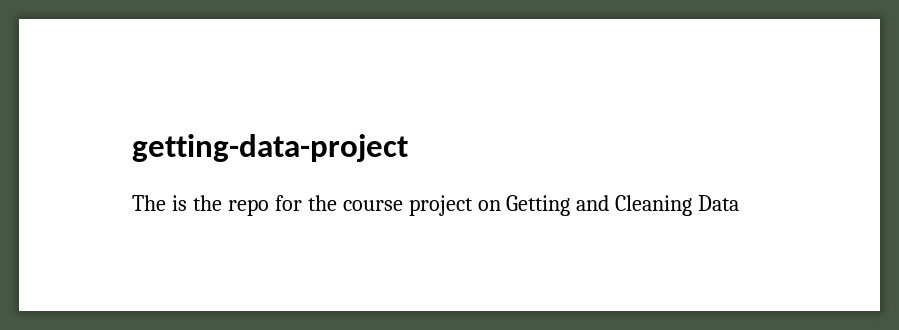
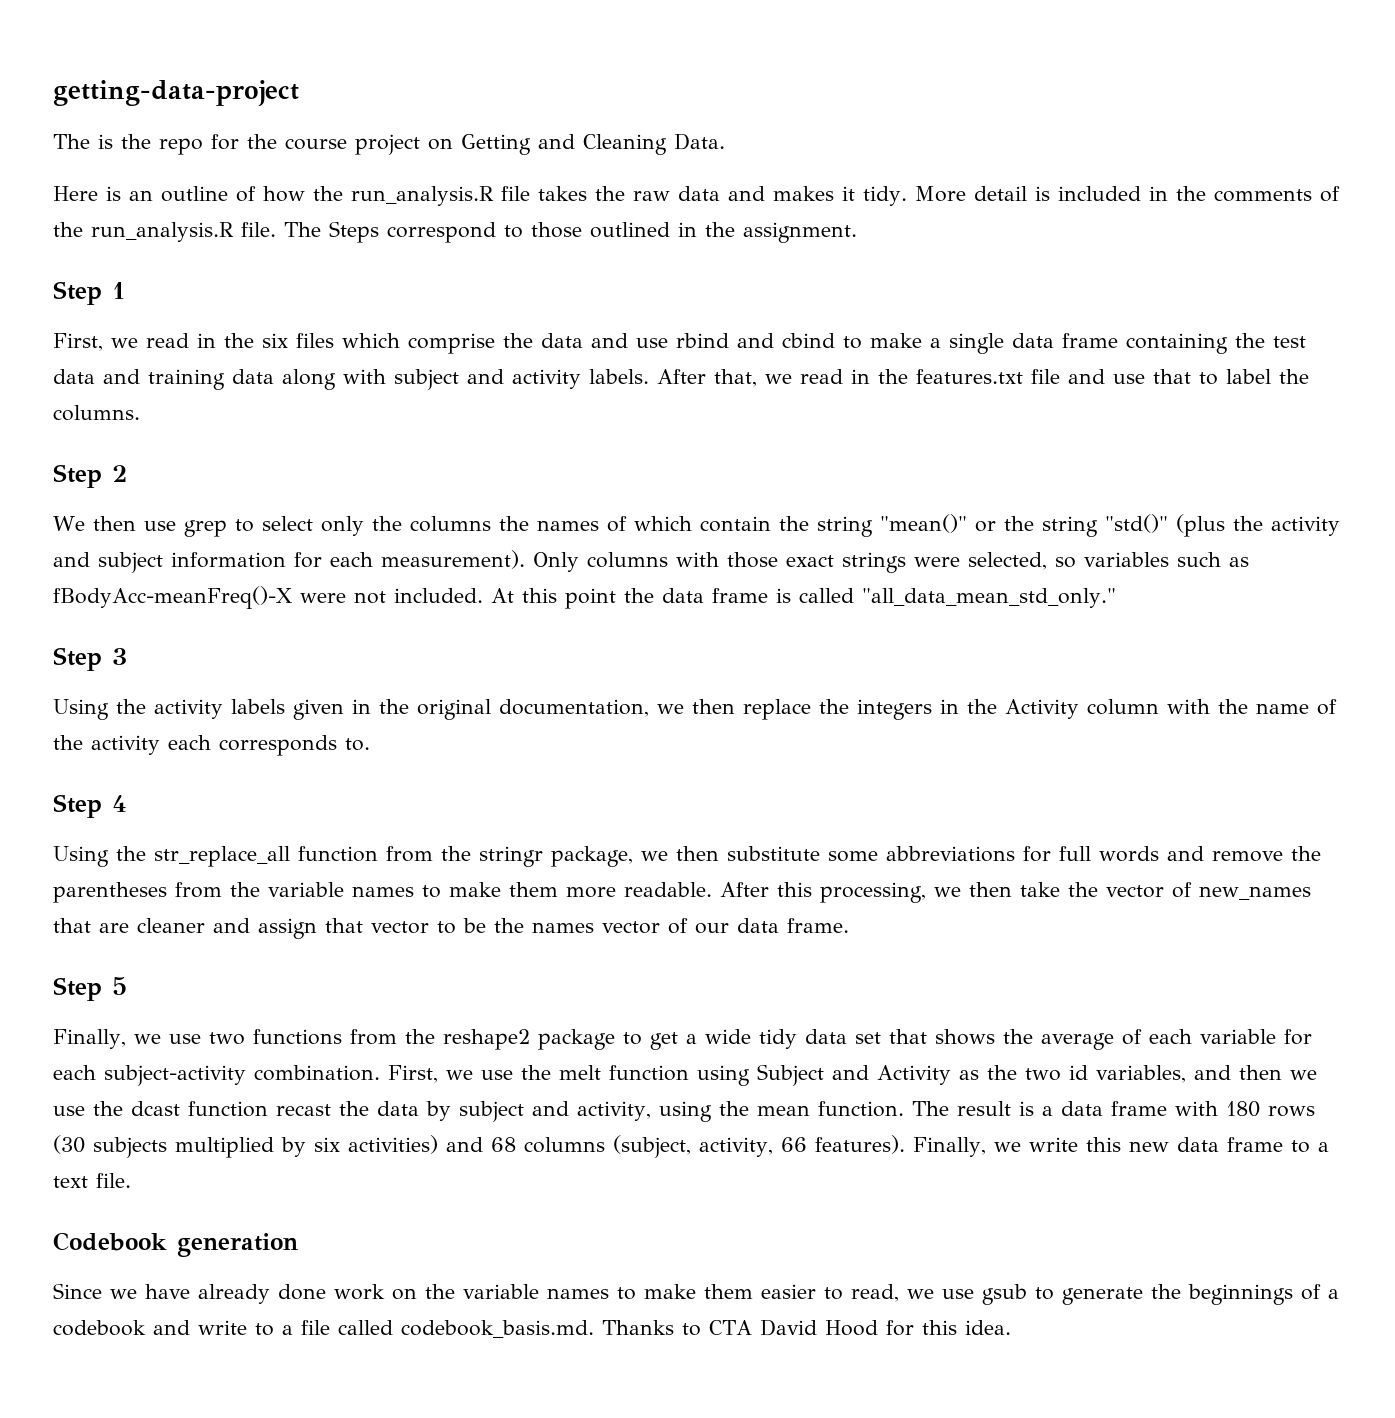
[698,195,740,211] Data -> [674,133,725,150] [53,186,1340,206] [53,221,857,243] [53,281,125,305] [53,333,1306,354] [53,369,1309,390] [53,405,140,421] [53,464,127,488] [53,514,1340,537] [53,550,1249,573] [53,586,1116,609] [53,647,127,671] [53,699,1337,720] [53,735,370,756] [53,794,127,818] [53,846,1321,867] [53,882,1311,903] [53,918,849,939] [53,977,127,1001] [53,1029,1312,1050] [53,1064,1317,1086] [53,1101,1315,1122] [53,1135,1329,1158] [53,1173,131,1188] [53,1232,298,1257] [53,1283,1339,1305] [53,1319,1011,1338] Data. // Here is an outline of how the run_analysis.R file takes the raw data and makes it tidy. More detail is included in the comments of the run_analysis.R file. The Steps correspond to those outlined in the assignment. // Step 1 // First, we read in the six files which comprise the data and use rbind and cbind to make a single data frame containing the test data and training data along with subject and activity labels. After that, we read in the features.txt file and use that to label the columns. // Step 2 // We then use grep to select only the columns the names of which contain the string "mean()" or the string "std()" (plus the activity and subject information for each measurement). Only columns with those exact strings were selected, so variables such as fBodyAcc-meanFreq()-X were not included. At this point the data frame is called "all_data_mean_std_only." // Step 3 // Using the activity labels given in the original documentation, we then replace the integers in the Activity column with the name of the activity each corresponds to. // Step 4 // Using the str_replace_all function from the stringr package, we then substitute some abbreviations for full words and remove the parentheses from the variable names to make them more readable. After this processing, we then take the vector of new_names that are cleaner and assign that vector to be the names vector of our data frame. // Step 5 // Finally, we use two functions from the reshape2 package to get a wide tidy data set that shows the average of each variable for each subject-activity combination. First, we use the melt function using Subject and Activity as the two id variables, and then we use the dcast function recast the data by subject and activity, using the mean function. The result is a data frame with 180 rows (30 subjects multiplied by six activities) and 68 columns (subject, activity, 66 features). Finally, we write this new data frame to a text file. // Codebook generation // Since we have already done work on the variable names to make them easier to read, we use gsub to generate the beginnings of a codebook and write to a file called codebook_basis.md. Thanks to CTA David Hood for this idea.

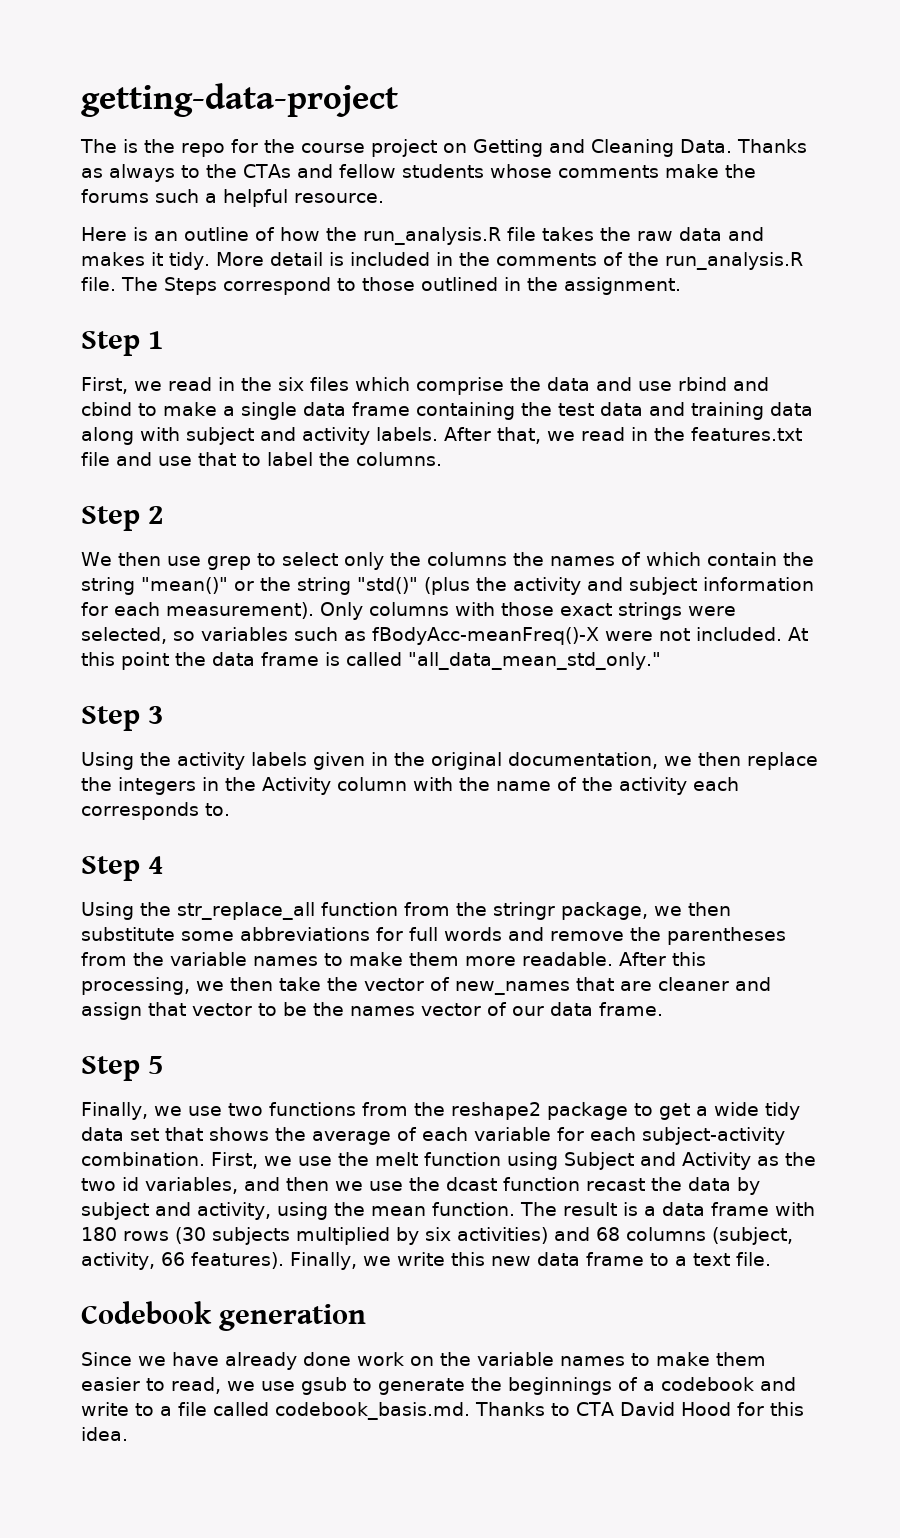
(725, 141) none -> [737,139,807,153] [81,164,756,182] [81,189,384,207] Thanks as always to the CTAs and fellow students whose comments make the forums such a helpful resource.

